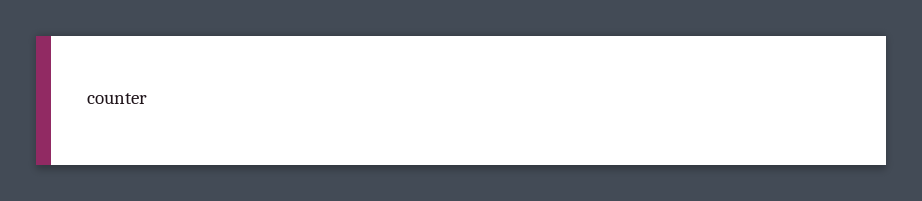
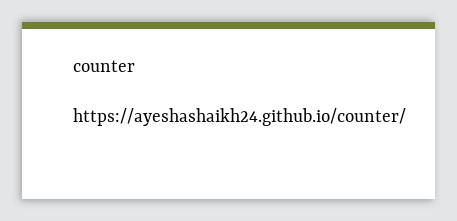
(147, 98) none -> [73,108,406,126] // https://ayeshashaikh24.github.io/counter/

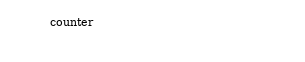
[73,108,406,126] // https://ayeshashaikh24.github.io/counter/ -> (94, 22) none

